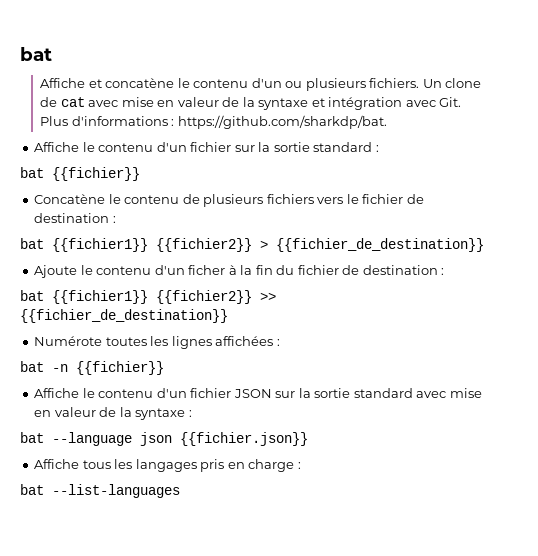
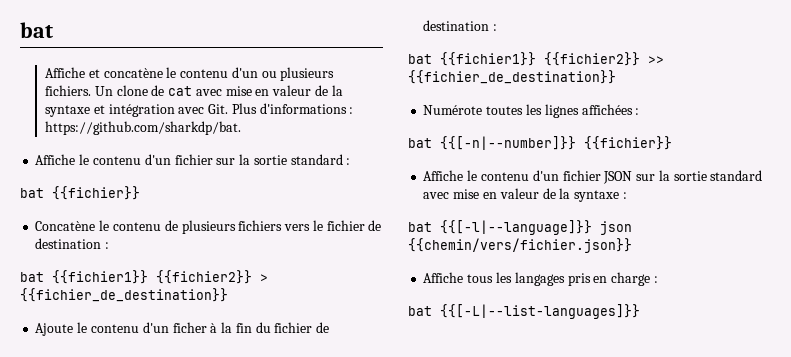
[52,364,68,372] -n -> [440,136,576,150] {{[-n|--number]}}
[52,432,308,446] --language json {{fichier.json}} -> [440,220,632,235] [408,238,632,253] {{[-l|--language]}} json {{chemin/vers/fichier.json}}
[52,484,180,498] --list-languages -> [440,304,640,319] {{[-L|--list-languages]}}

